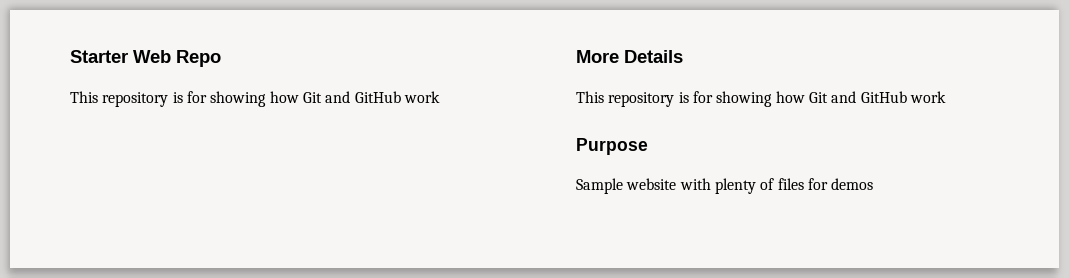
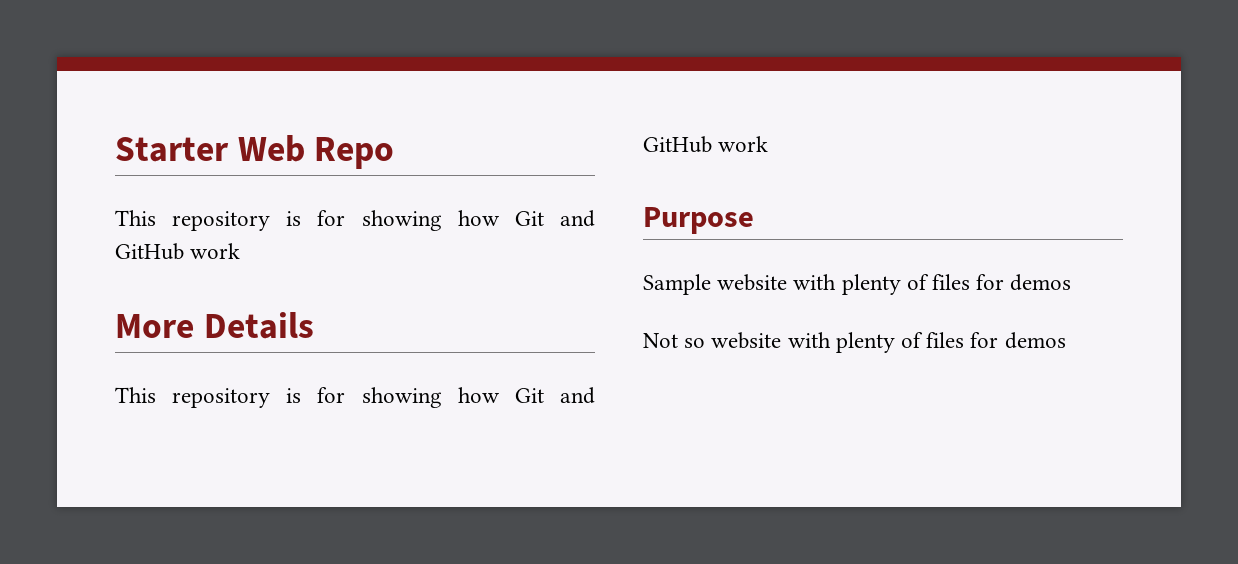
(874, 184) none -> [643,332,1066,353] // Not so website with plenty of files for demos

